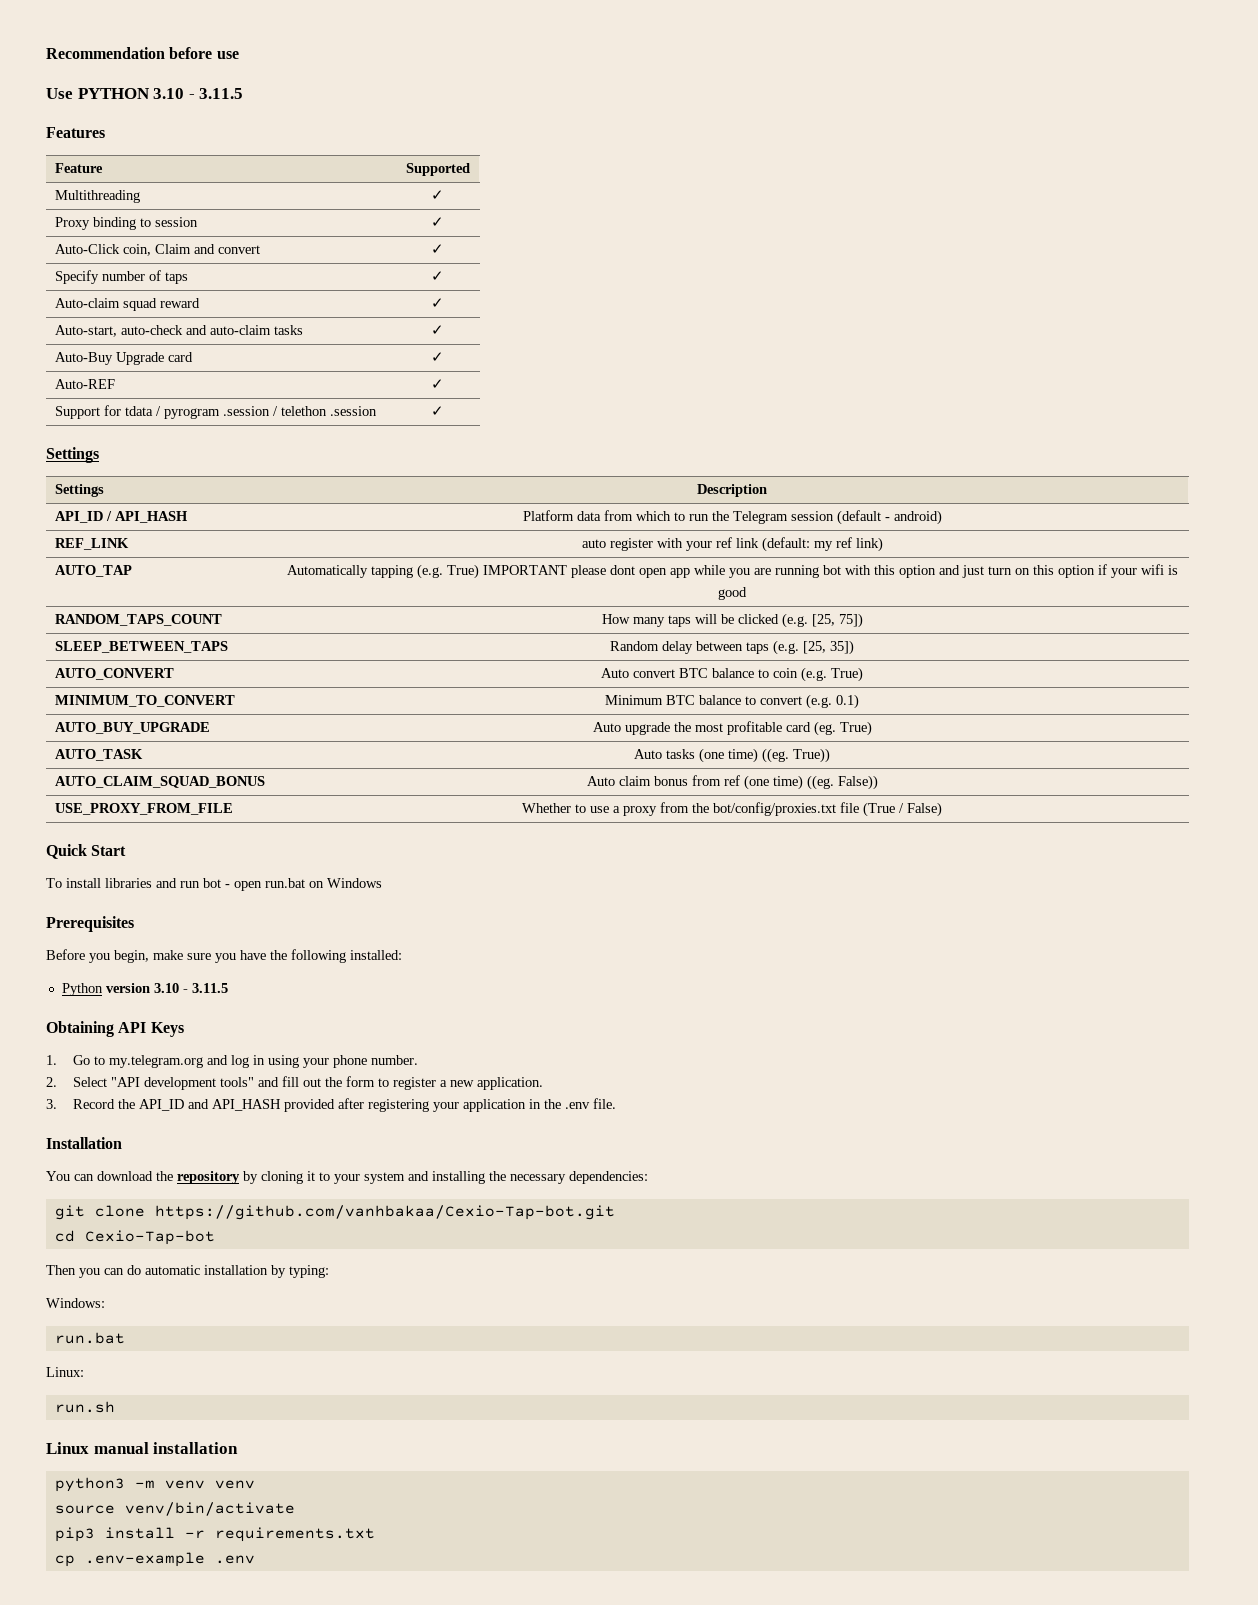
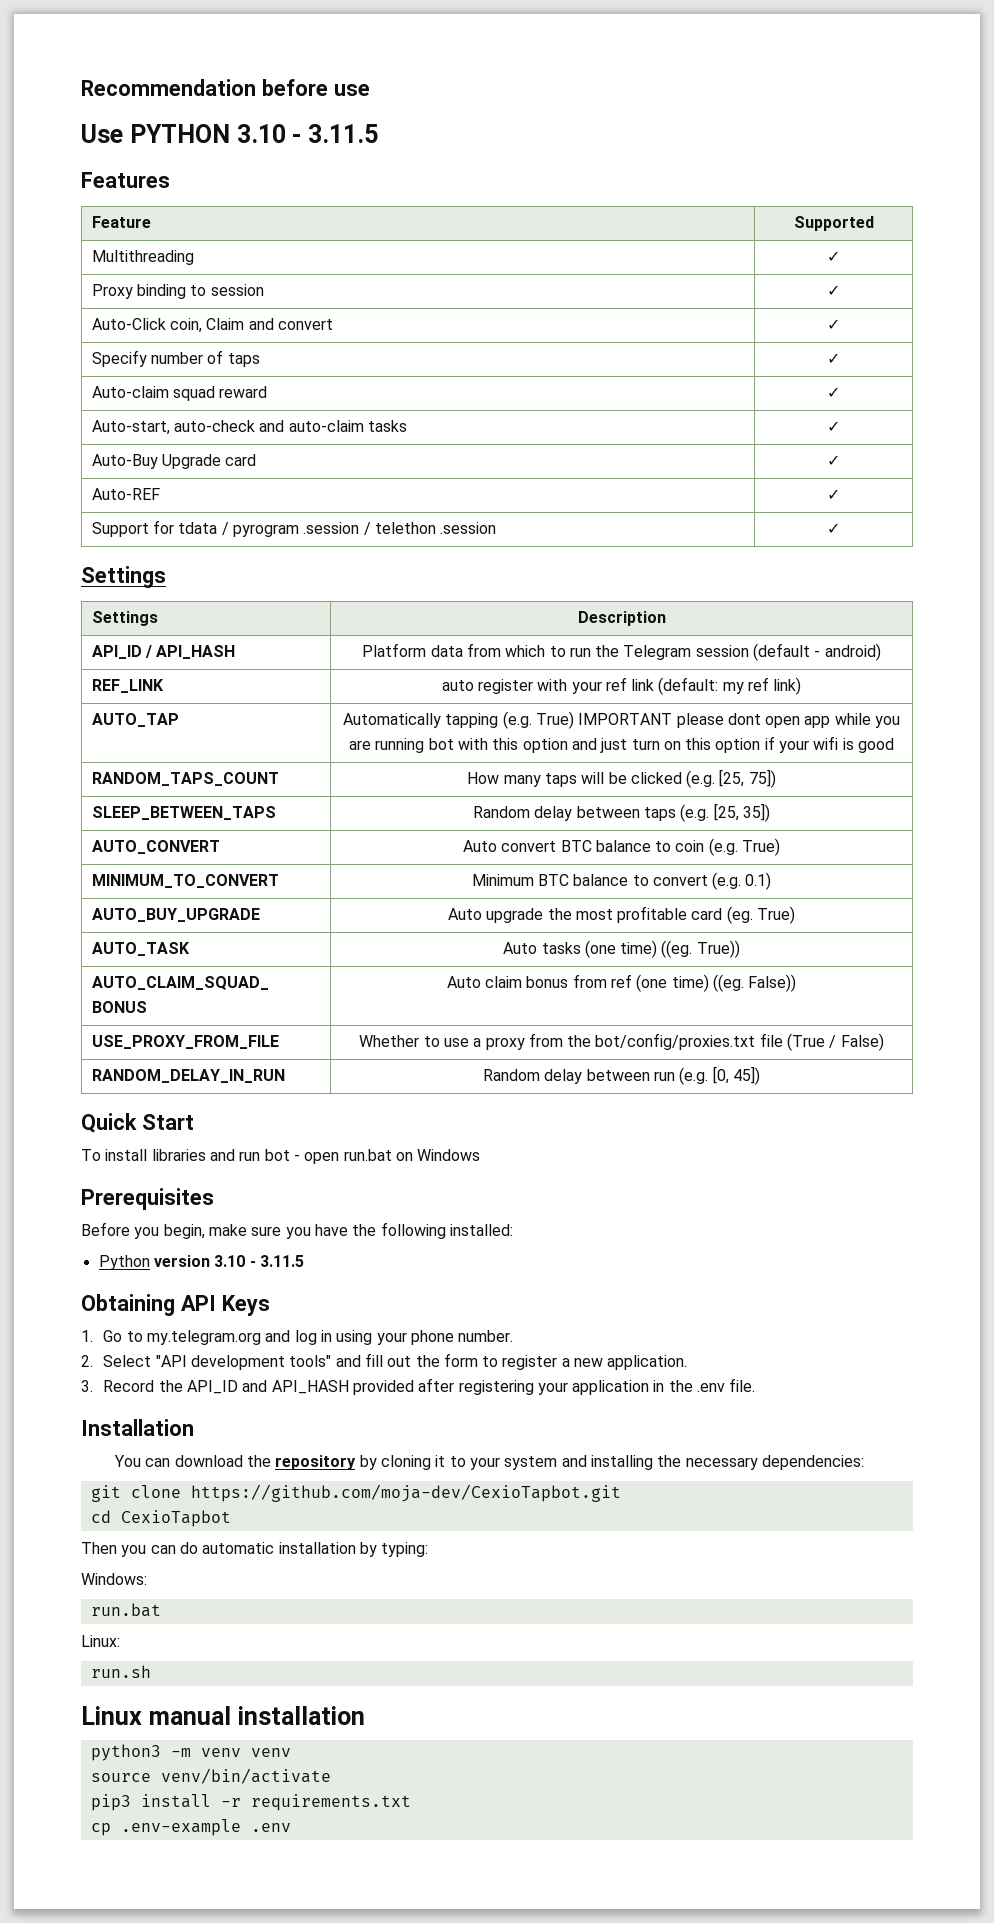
(942, 809) none -> [91,1069,285,1083] [483,1066,760,1085] // RANDOM_DELAY_IN_RUN | Random delay between run (e.g. [0, 45])
[154,1205,615,1220] https://github.com/vanhbakaa/Cexio-Tap-bot.git -> [190,1484,621,1502] https://github.com/moja-dev/CexioTapbot.git
[84,1230,215,1245] Cexio-Tap-bot -> [120,1510,231,1527] CexioTapbot

